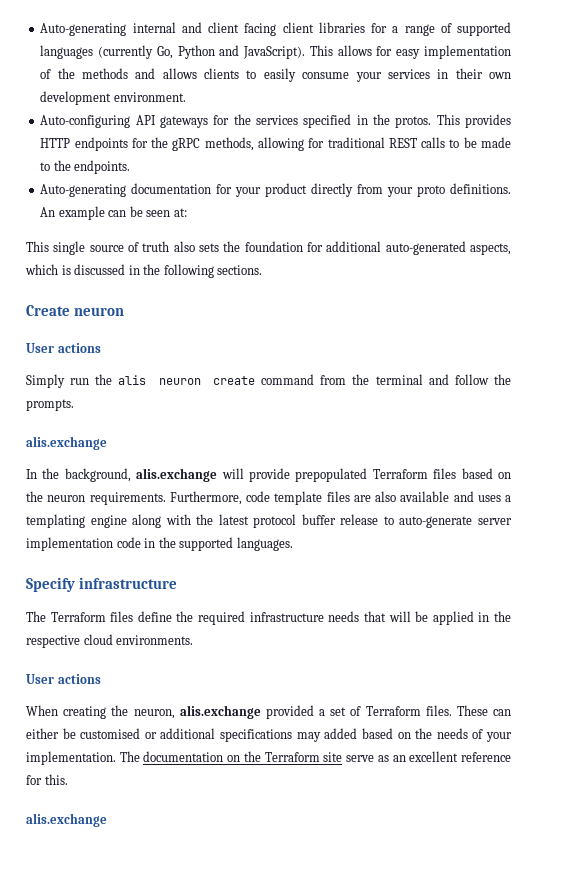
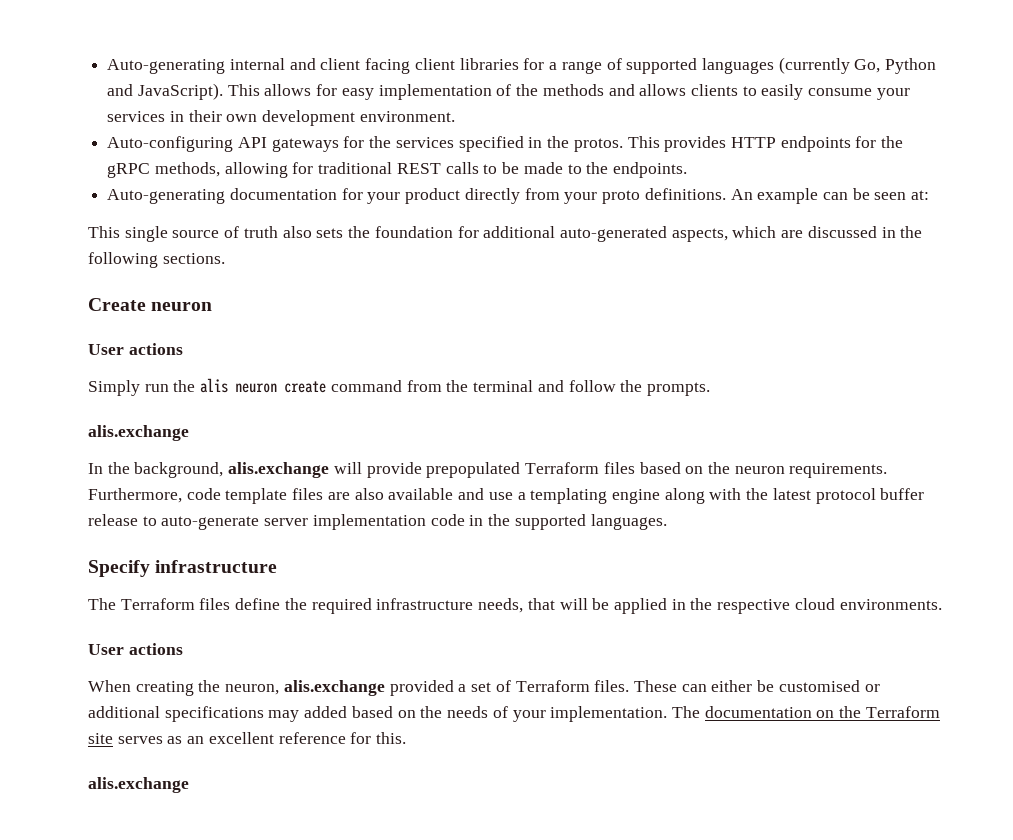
[61,265,71,275] is -> [781,230,804,238] are
[477,495,501,502] uses -> [488,492,513,500] use
[328,611,360,622] needs -> [478,598,524,613] needs,
[346,755,375,762] serve -> [117,736,163,744] serves

